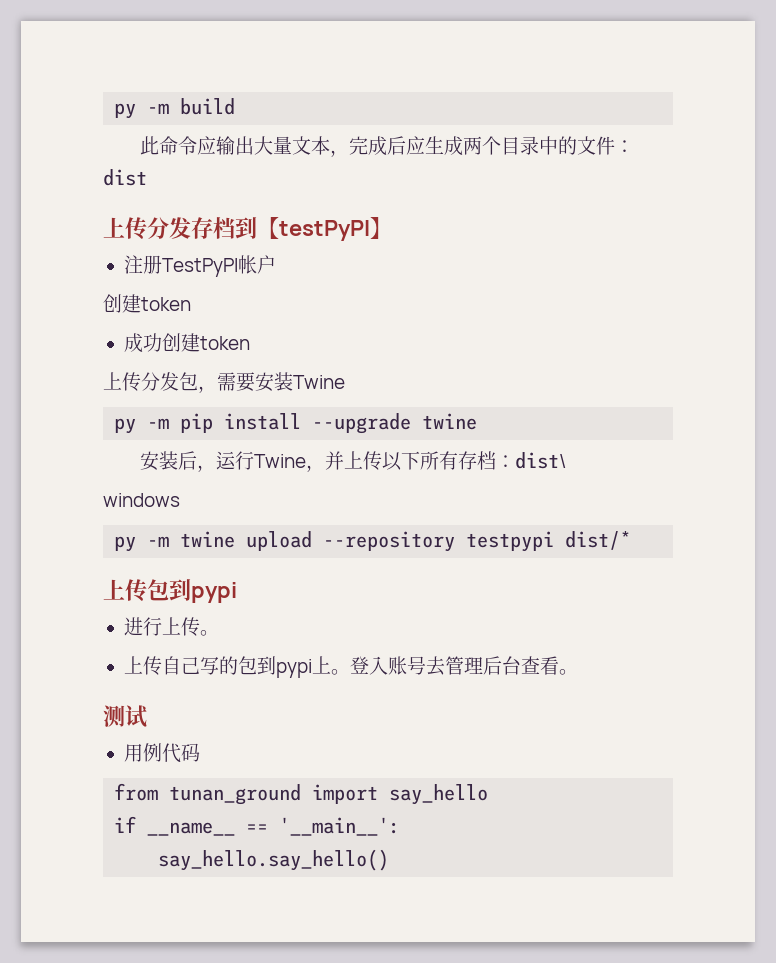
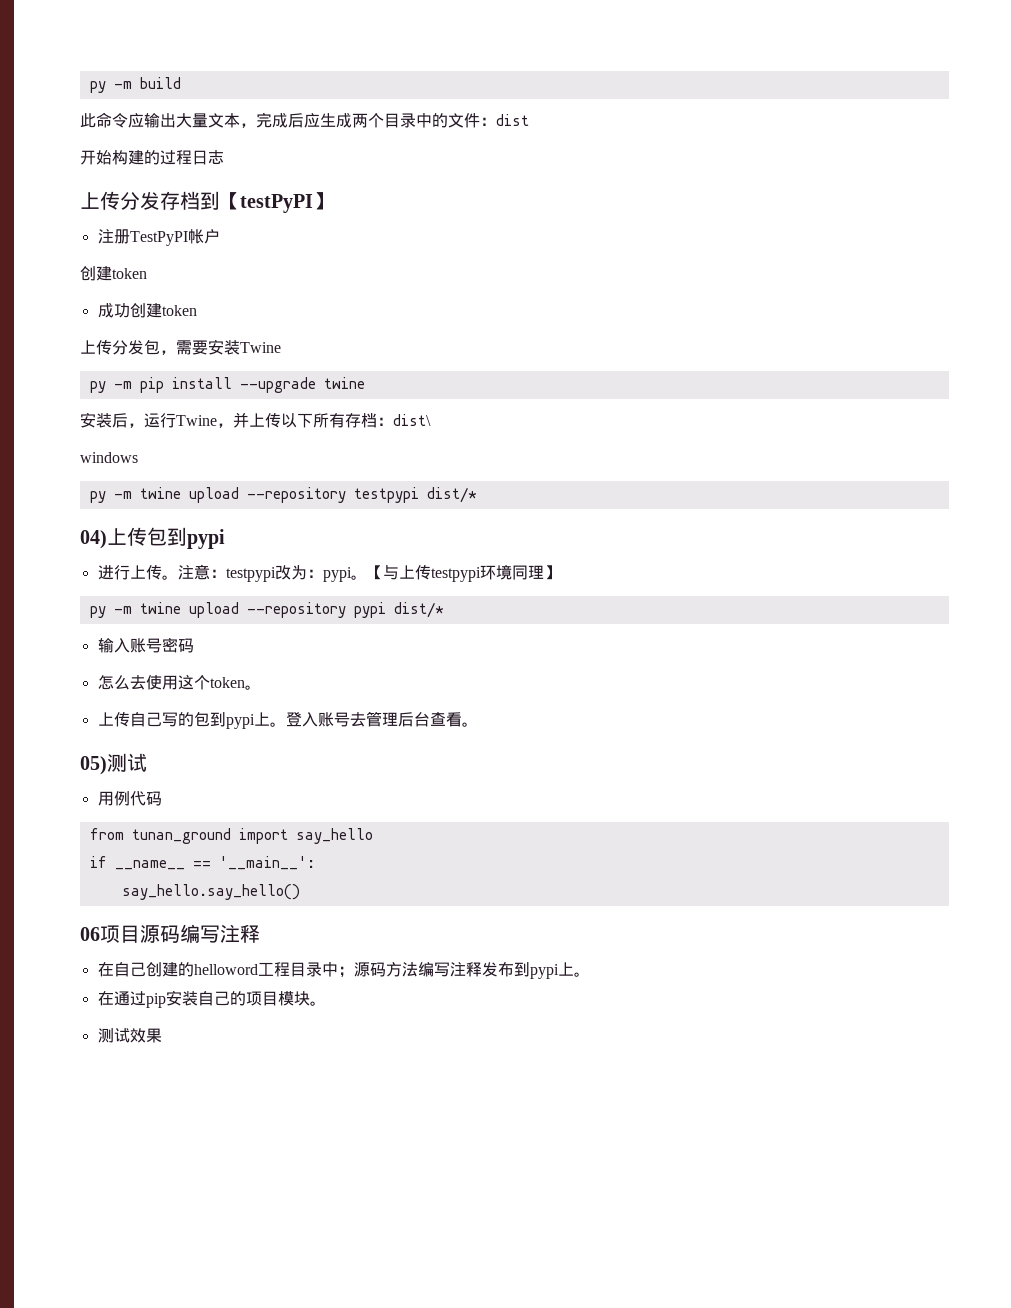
(147, 177) none -> [80,150,224,165] // 开始构建的过程日志
(632, 540) none -> [80,530,107,549] 04)
(219, 633) none -> [177,564,560,582] [89,602,444,618] [97,637,194,653] [97,675,261,690] 注意：testpypi改为：pypi。【与上传testpypi环境同理】 // py -m twine upload --repository pypi dist/* // 输入账号密码 // 怎么去使用这个token。
(578, 672) none -> [80,756,107,775] 05)
(390, 860) none -> [80,924,260,943] [97,961,590,979] [97,990,326,1008] [97,1028,162,1043] // 06项目源码编写注释 // 在自己创建的helloword工程目录中；源码方法编写注释发布到pypi上。 // 在通过pip安装自己的项目模块。 // 测试效果

